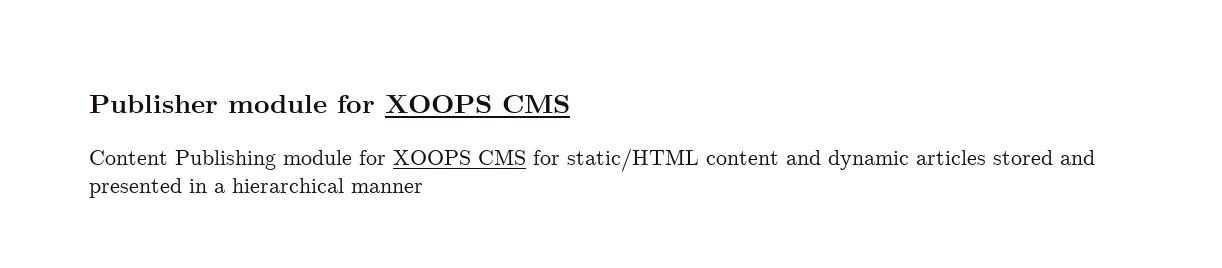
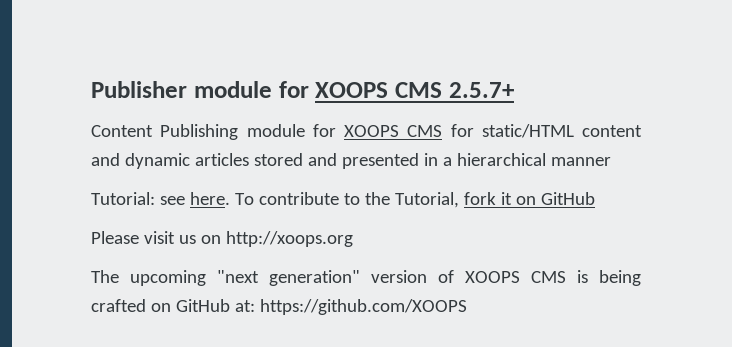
(570, 104) none -> [448,82,514,98] 2.5.7+
(423, 188) none -> [91,192,595,208] [91,231,353,247] [91,270,641,286] [91,299,467,315] // Tutorial: see here. To contribute to the Tutorial, fork it on GitHub // Please visit us on http://xoops.org // The upcoming "next generation" version of XOOPS CMS is being crafted on GitHub at: https://github.com/XOOPS

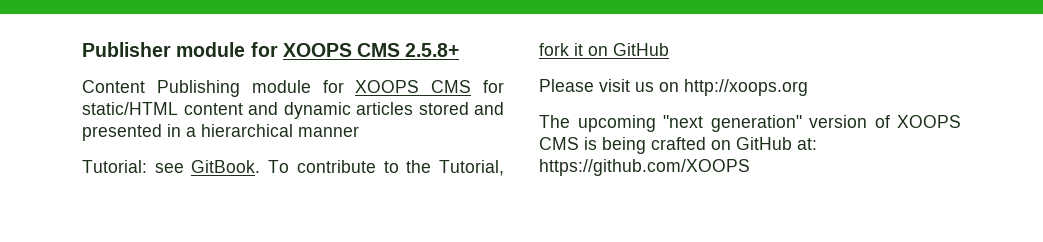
[448,82,514,98] 2.5.7+ -> [405,43,460,57] 2.5.8+
[189,192,230,205] here. -> [191,160,261,173] GitBook.

